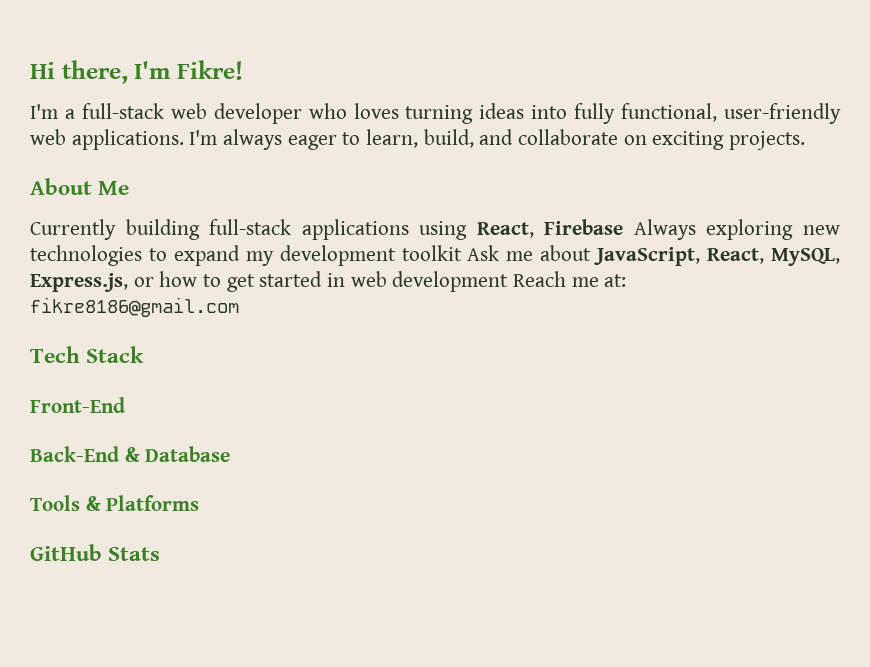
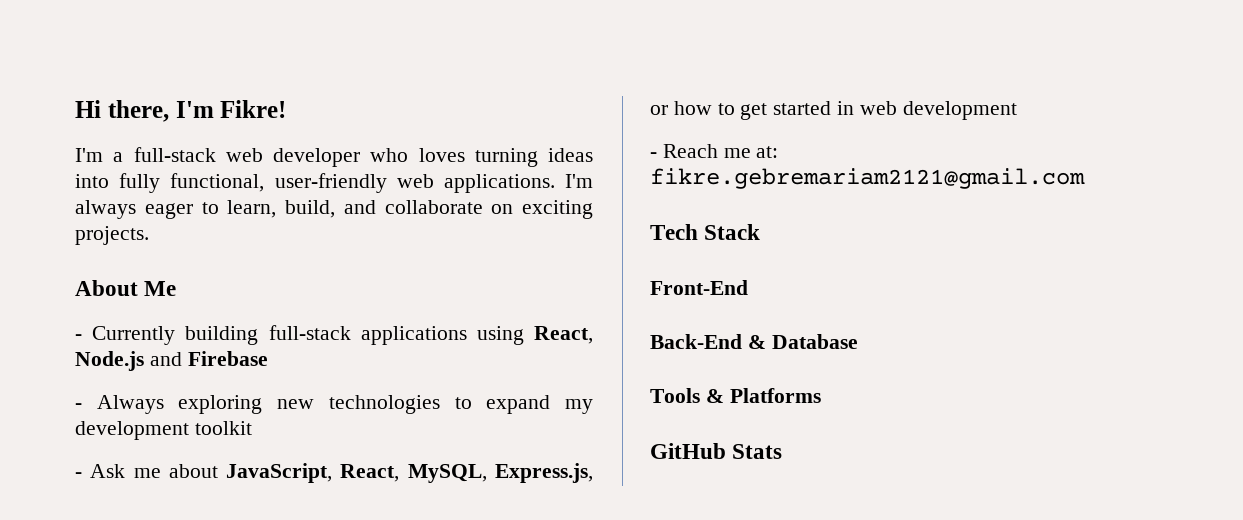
(130, 188) none -> [75,334,82,340] -
(534, 230) none -> [75,351,182,371] Node.js and
(624, 227) none -> [75,403,82,409] // -
(462, 253) none -> [75,472,82,478] // -
(509, 281) none -> [650,152,657,158] // -
[30,297,239,317] fikre8186@gmail.com -> [650,168,1085,189] fikre.gebremariam2121@gmail.com

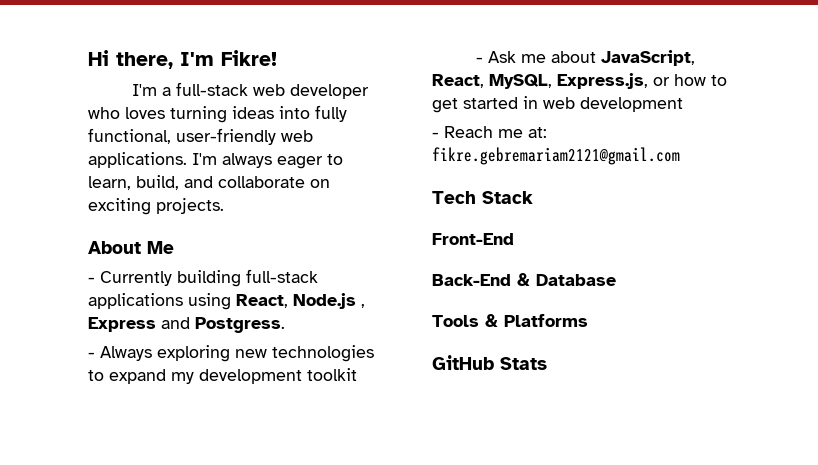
[149,351,268,366] and Firebase -> [361,304,365,308] [88,317,285,333] , Express and Postgress.

